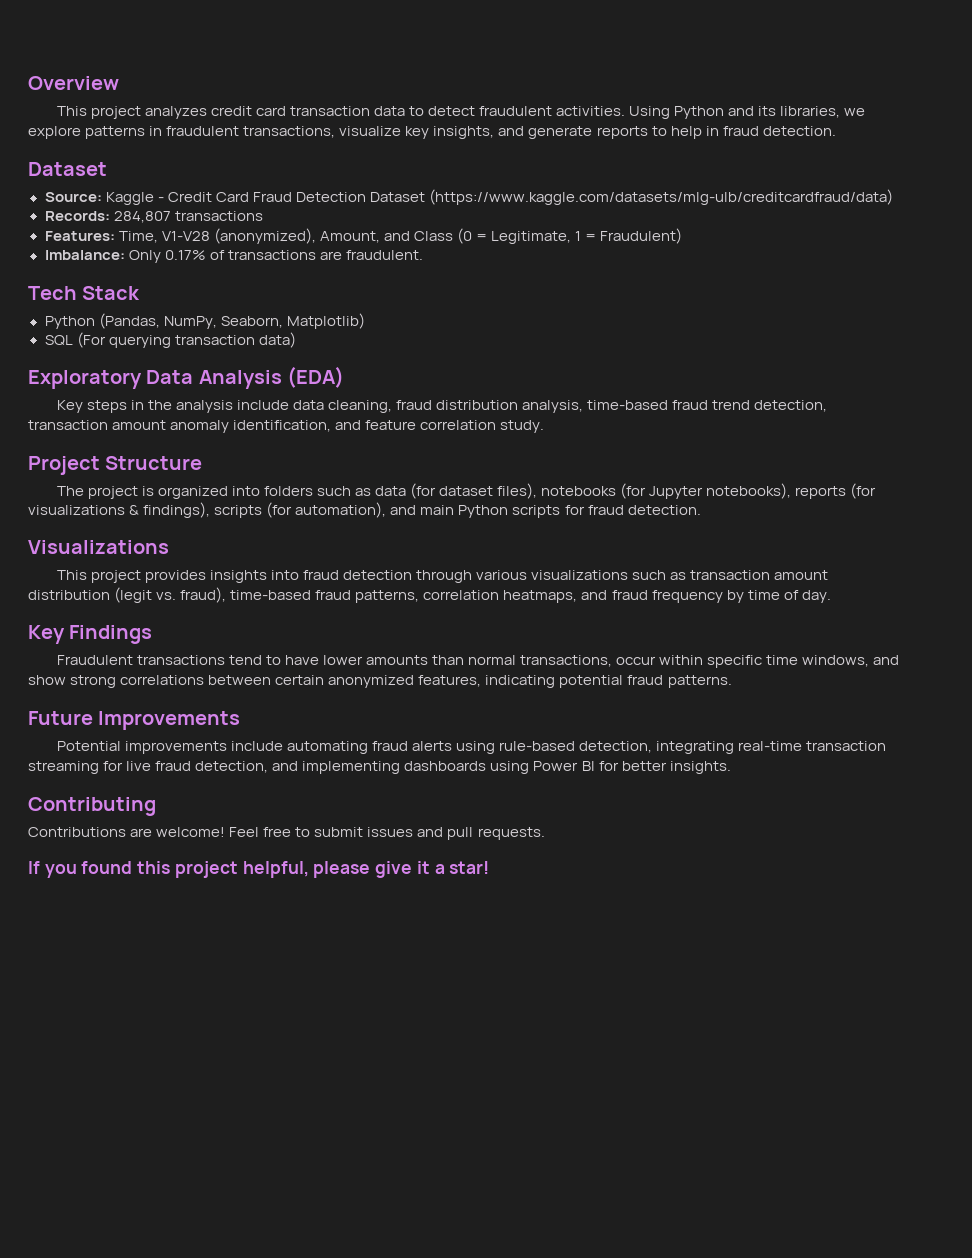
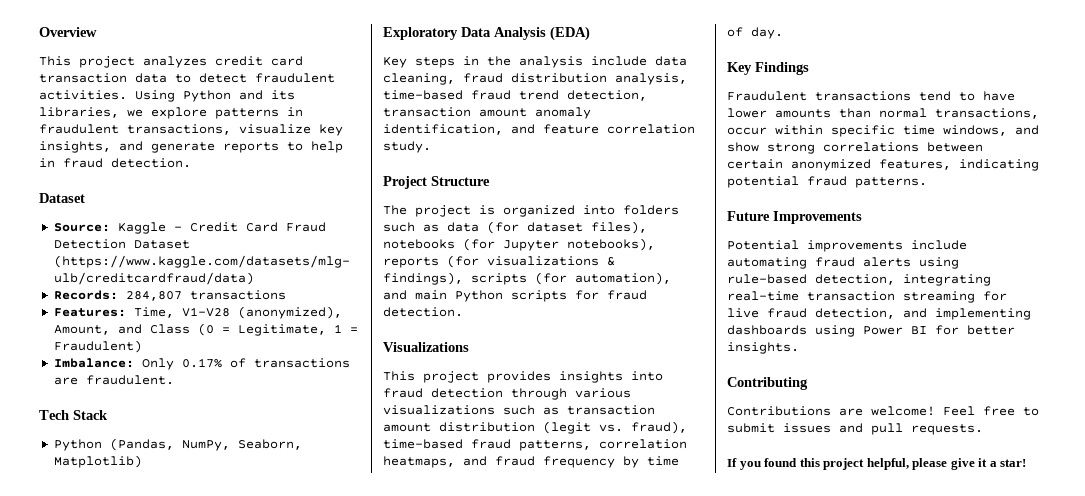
[44,332,296,348] // SQL (For querying transaction data) -> (142, 461) none

